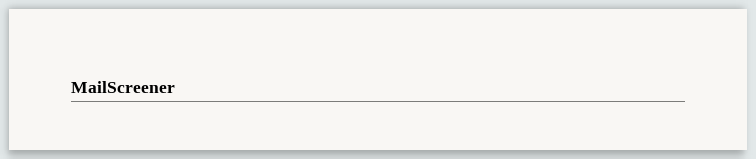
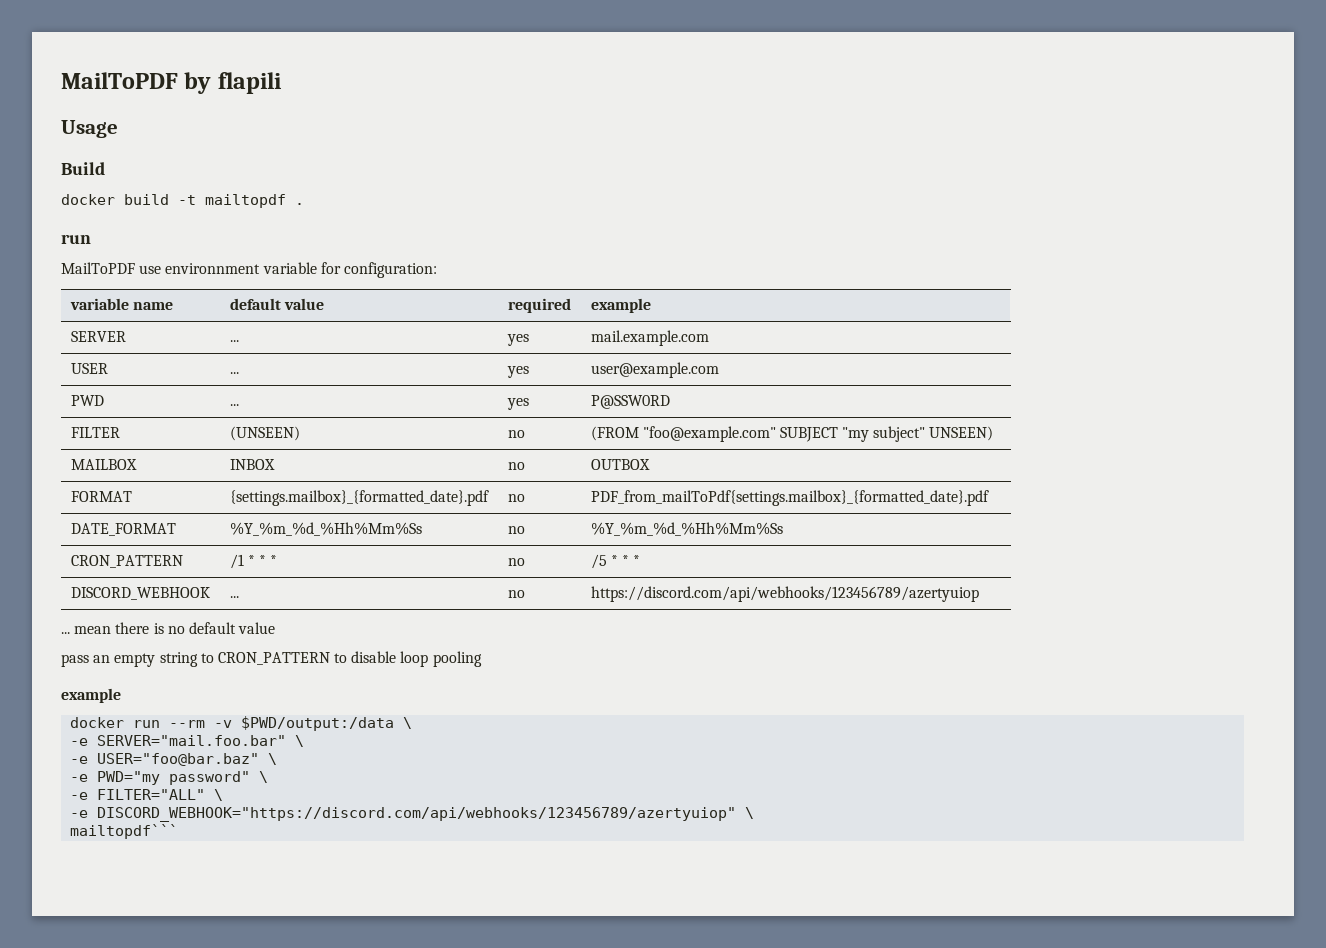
[71,81,175,93] MailScreener -> [61,72,282,94] [61,120,118,138] [61,162,105,175] [61,194,304,208] [61,234,91,244] [61,262,437,278] [69,298,173,310] [229,298,324,310] [507,298,571,313] [590,298,651,313] [70,331,126,342] [229,340,239,342] [506,334,529,346] [590,330,709,346] [70,363,108,374] [229,372,239,374] [506,366,529,378] [590,362,719,378] [70,395,104,406] [229,404,239,406] [506,398,529,410] [590,395,670,409] [70,427,120,438] [229,426,300,441] [507,430,525,438] [590,426,994,442] [70,459,137,470] [229,459,275,470] [507,462,525,470] [590,459,650,470] [70,491,132,502] [229,490,489,506] [507,494,525,502] [590,490,989,506] [70,523,176,536] [229,522,422,536] [507,526,525,534] [590,522,783,536] [70,555,183,568] [229,554,278,569] [507,558,525,566] [590,554,641,569] [70,587,210,600] [229,596,239,598] [507,590,525,598] [590,586,979,602] [61,622,276,634] [61,651,482,667] [61,688,121,703] [70,716,413,731] [70,735,305,747] [70,753,278,766] [70,771,269,785] [70,789,224,801] [70,807,755,822] [70,824,179,839] MailToPDF by flapili // Usage // Build // docker build -t mailtopdf . // run // MailToPDF use environnment variable for configuration: // variable name | default value | required | example // SERVER | ... | yes | mail.example.com // USER | ... | yes | user@example.com // PWD | ... | yes | P@SSW0RD // FILTER | (UNSEEN) | no | (FROM "foo@example.com" SUBJECT "my subject" UNSEEN) // MAILBOX | INBOX | no | OUTBOX // FORMAT | {settings.mailbox}_{formatted_date}.pdf | no | PDF_from_mailToPdf{settings.mailbox}_{formatted_date}.pdf // DATE_FORMAT | %Y_%m_%d_%Hh%Mm%Ss | no | %Y_%m_%d_%Hh%Mm%Ss // CRON_PATTERN | /1 * * * | no | /5 * * * // DISCORD_WEBHOOK | ... | no | https://discord.com/api/webhooks/123456789/azertyuiop // ... mean there is no default value // pass an empty string to CRON_PATTERN to disable loop pooling // example // docker run --rm -v $PWD/output:/data \ // -e SERVER="mail.foo.bar" \ // -e USER="foo@bar.baz" \ // -e PWD="my password" \ // -e FILTER="ALL" \ // -e DISCORD_WEBHOOK="https://discord.com/api/webhooks/123456789/azertyuiop" \ // mailtopdf```

